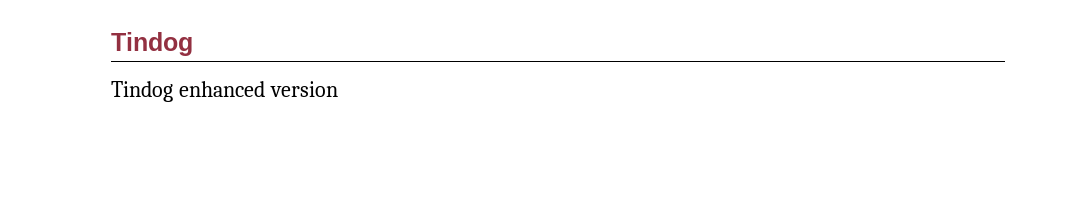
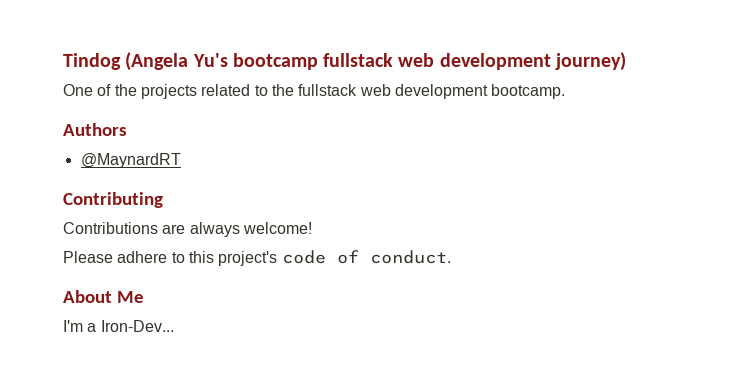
[111,32,193,56] [111,81,338,102] Tindog // Tindog enhanced version -> [63,52,626,71] [63,84,566,99] [63,123,127,136] [80,153,181,168] [63,192,163,208] [63,222,312,237] [63,250,451,266] [63,290,144,303] [63,320,174,332] Tindog (Angela Yu's bootcamp fullstack web development journey) // One of the projects related to the fullstack web development bootcamp. // Authors // @MaynardRT // Contributing // Contributions are always welcome! // Please adhere to this project's code of conduct. // About Me // I'm a Iron-Dev...

